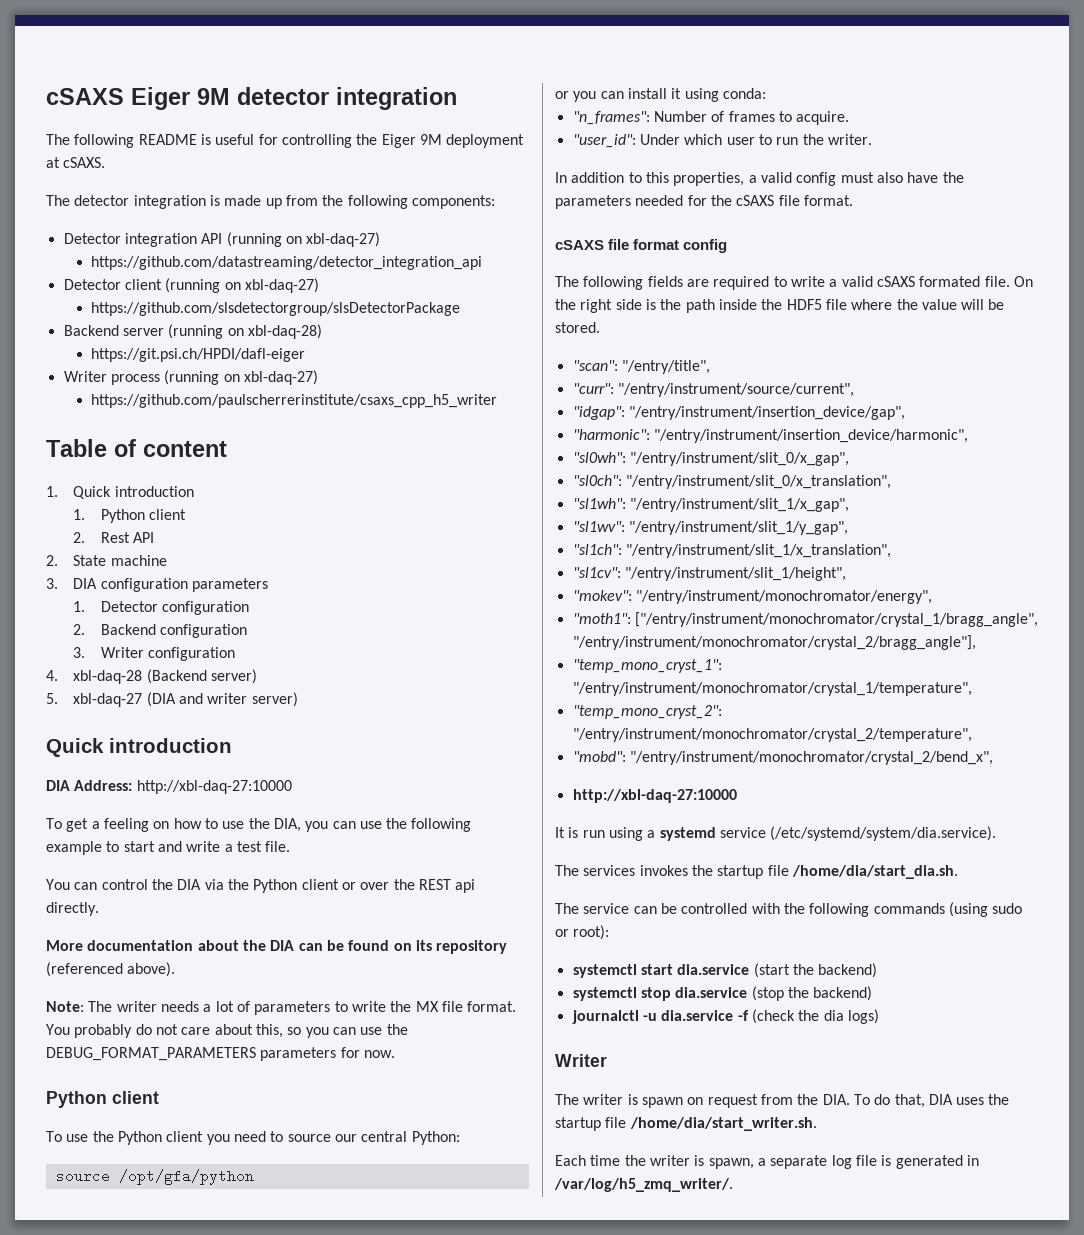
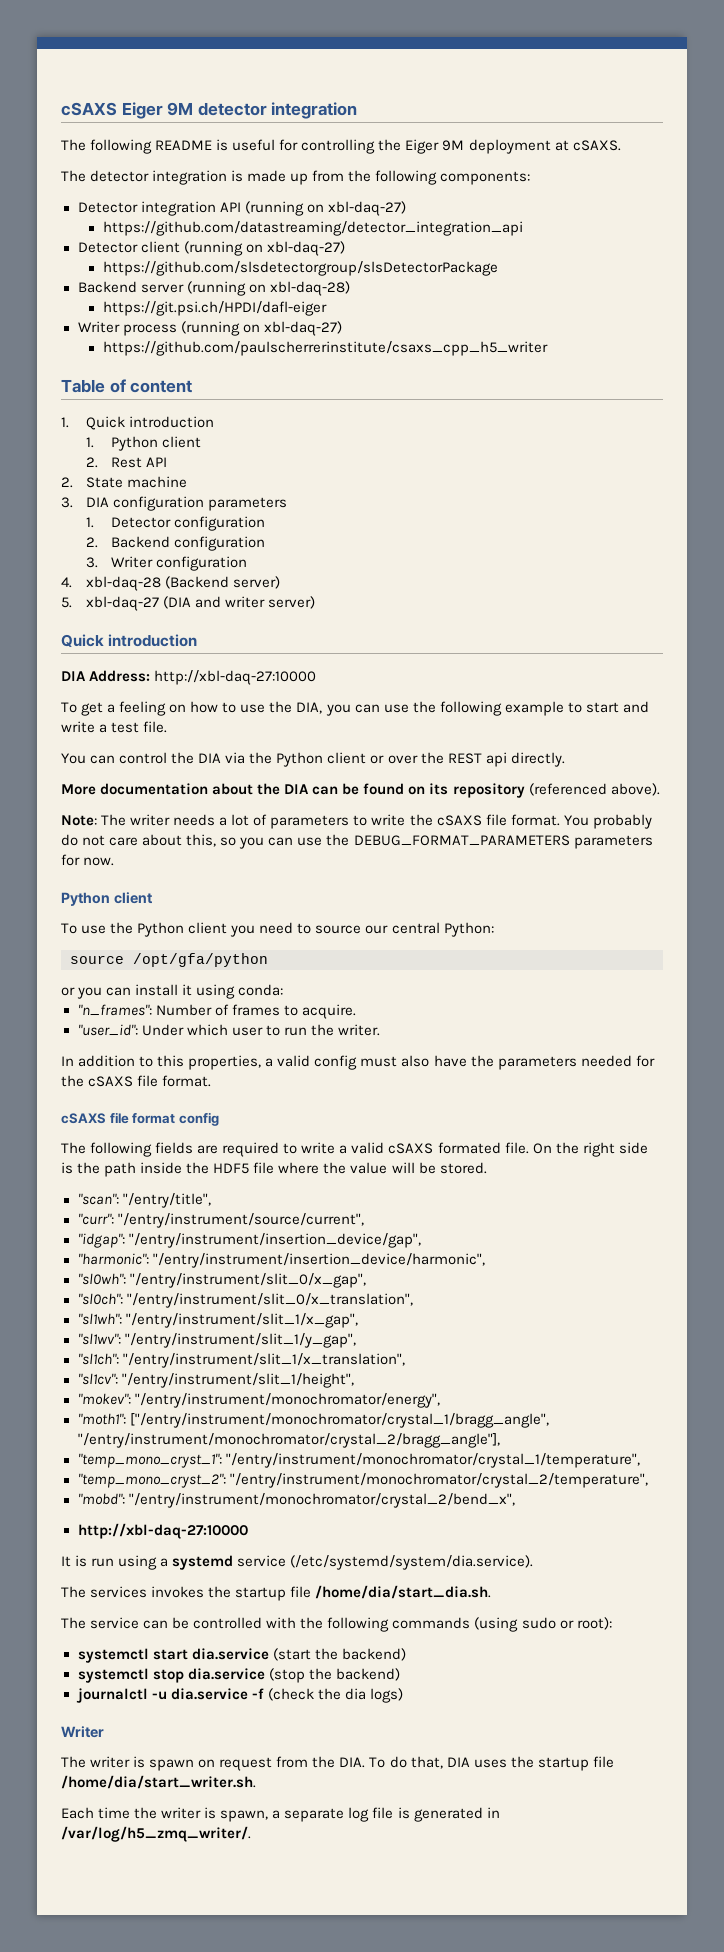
[415,1001,439,1012] MX -> [436,815,482,826] cSAXS

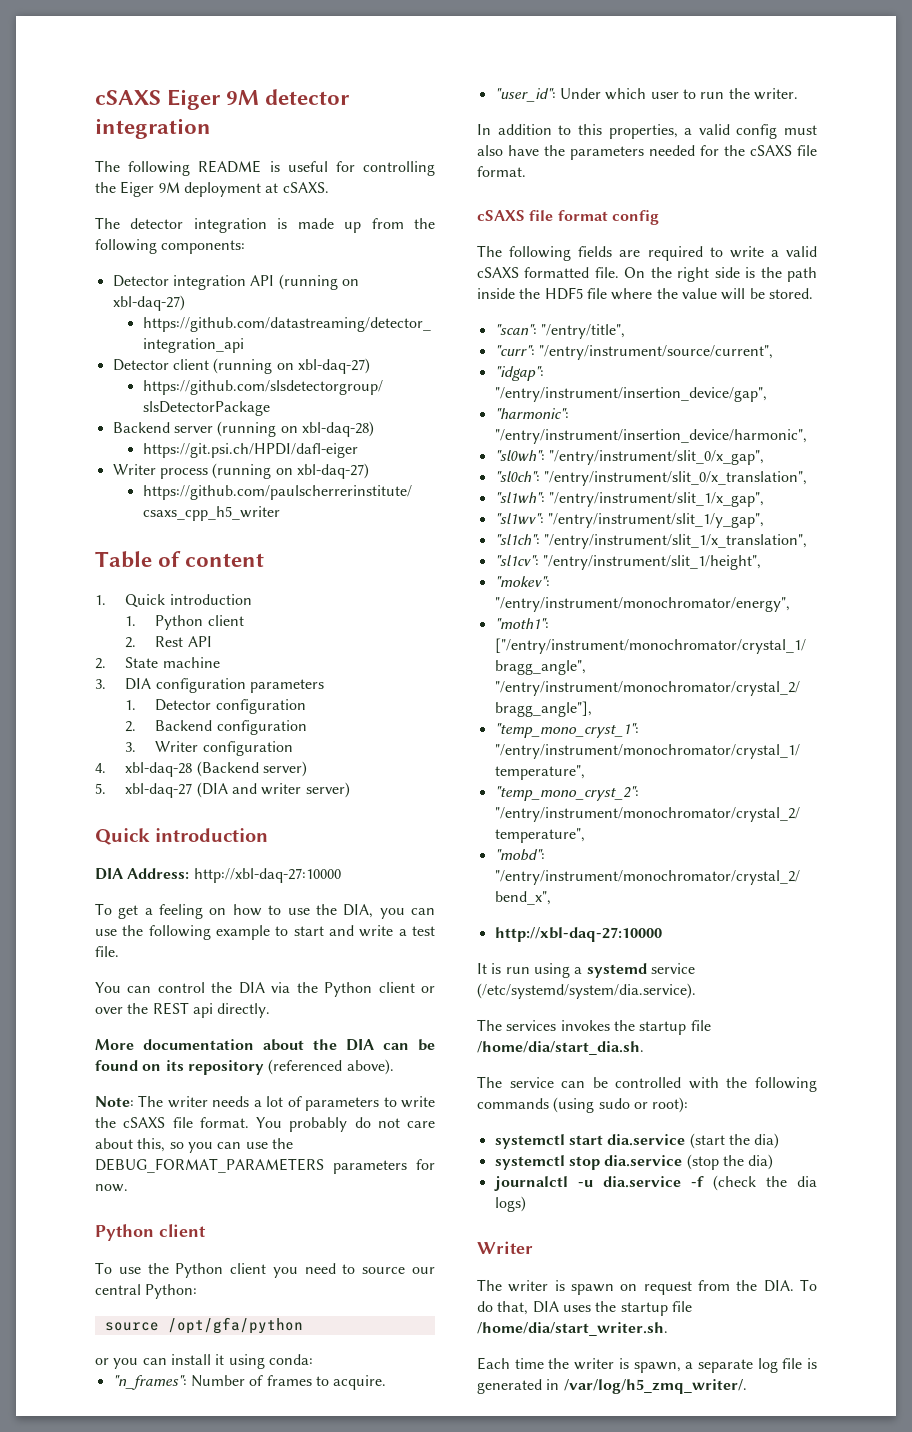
[437,1142,501,1154] formated -> [524,267,590,278] formatted
[341,1648,406,1661] backend) -> [754,1133,780,1149] dia)
[335,1668,400,1681] backend) -> [748,1154,774,1170] dia)

